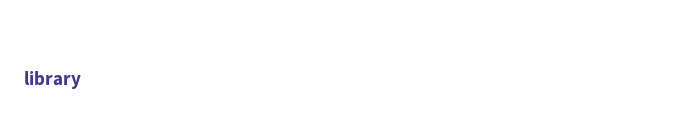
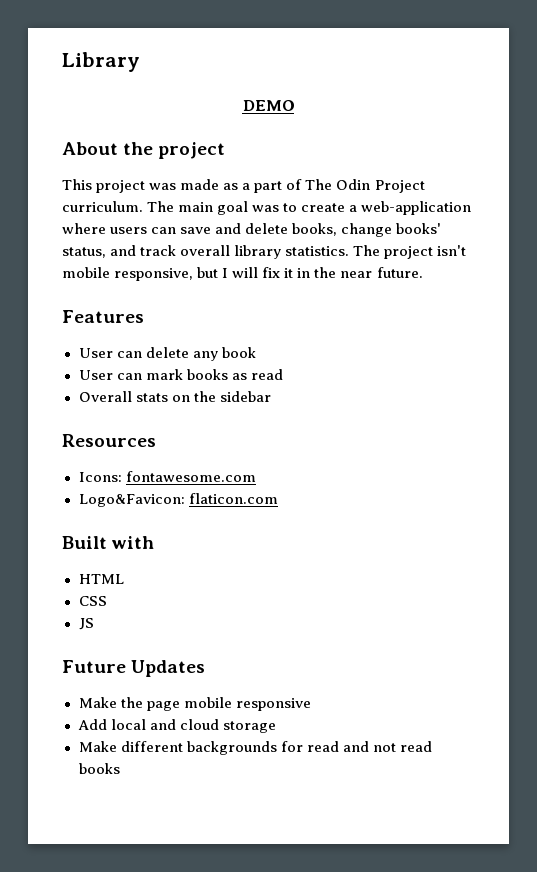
[24,71,81,89] library -> [62,52,140,72] [242,100,295,111] [62,142,226,159] [62,179,425,193] [62,201,472,215] [62,223,442,237] [62,245,467,259] [62,267,423,281] [62,310,144,323] [78,347,256,361] [78,369,283,380] [78,391,271,402] [62,434,156,447] [78,471,256,482] [78,493,278,507] [62,536,155,549] [78,574,124,584] [78,596,107,606] [78,618,94,630] [62,660,206,677] [78,697,311,711] [77,719,276,733] [78,741,432,755] [78,763,120,774] Library // DEMO // About the project // This project was made as a part of The Odin Project curriculum. The main goal was to create a web-application where users can save and delete books, change books' status, and track overall library statistics. The project isn't mobile responsive, but I will fix it in the near future. // Features // User can delete any book // User can mark books as read // Overall stats on the sidebar // Resources // Icons: fontawesome.com // Logo&Favicon: flaticon.com // Built with // HTML // CSS // JS // Future Updates // Make the page mobile responsive // Add local and cloud storage // Make different backgrounds for read and not read books

